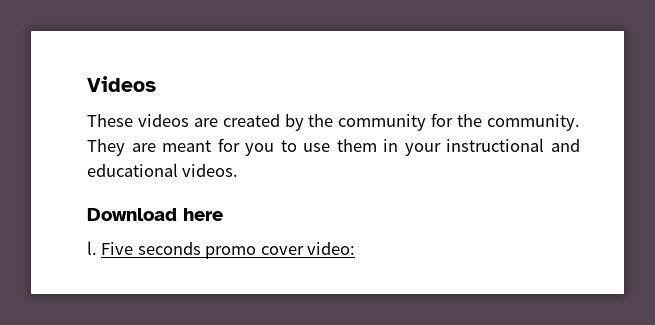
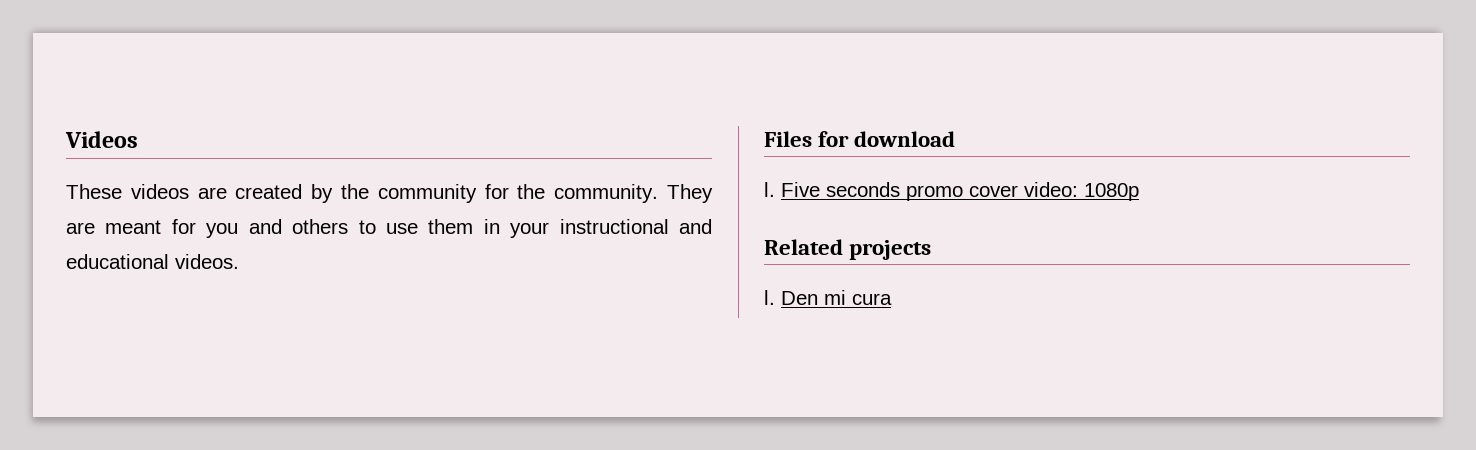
(275, 149) none -> [248,219,349,234] and others
[87,208,223,221] Download here -> [764,131,956,147] Files for download
(356, 248) none -> [1084,183,1139,201] [764,239,932,260] [764,290,892,305] 1080p // Related projects // l. Den mi cura

